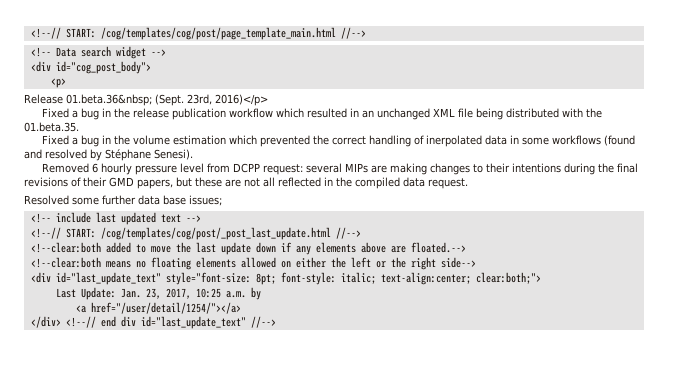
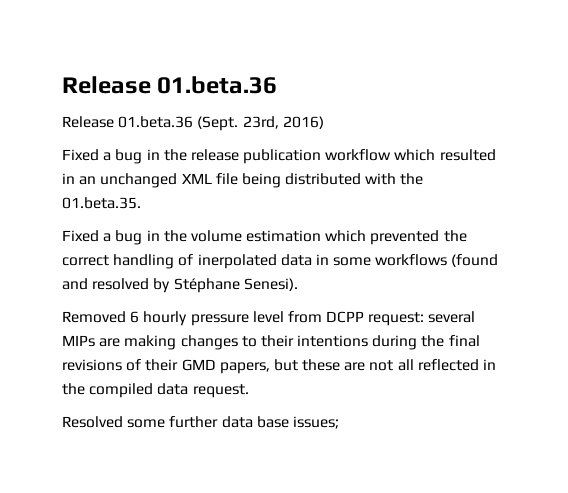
[30,27,366,40] [30,46,166,59] [30,61,151,74] [50,78,66,88] [24,94,152,106] <!--// START: /cog/templates/cog/post/page_template_main.html //--> // <!-- Data search widget --> // <div id="cog_post_body"> // <p> // Release 01.beta.36&nbsp; -> [62,76,278,94] [62,116,194,128] Release 01.beta.36 // Release 01.beta.36
[215,94,268,106] 2016)</p> -> [282,116,324,129] 2016)
[30,212,201,225] [30,227,361,240] [30,242,466,255] [30,257,476,270] [30,272,541,285] [55,287,261,300] [75,302,241,314] [30,316,276,329] // <!-- include last updated text --> // <!--// START: /cog/templates/cog/post/_post_last_update.html //--> // <!--clear:both added to move the last update down if any elements above are floated.--> // <!--clear:both means no floating elements allowed on either the left or the right side--> // <div id="last_update_text" style="font-size: 8pt; font-style: italic; text-align:center; clear:both;"> // Last Update: Jan. 23, 2017, 10:25 a.m. by // <a href="/user/detail/1254/"></a> // </div> <!--// end div id="last_update_text" //--> -> (339, 422) none

